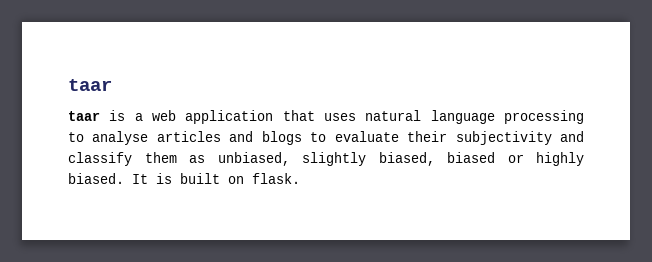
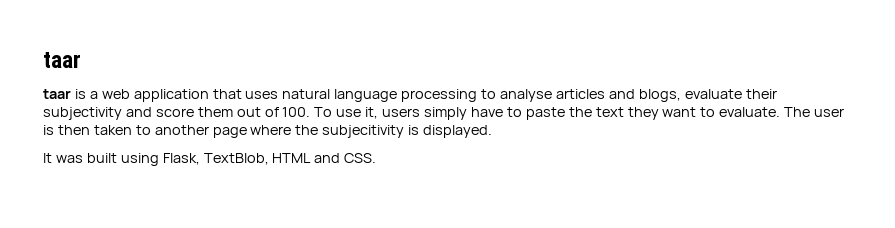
[261,131,327,145] blogs to -> [638,89,681,102] blogs,
[68,152,584,166] [68,173,300,184] classify them as unbiased, slightly biased, biased or highly biased. It is built on flask. -> [155,107,845,120] [43,125,493,138] [43,153,377,166] score them out of 100. To use it, users simply have to paste the text they want to evaluate. The user is then taken to another page where the subjecitivity is displayed. // It was built using Flask, TextBlob, HTML and CSS.

